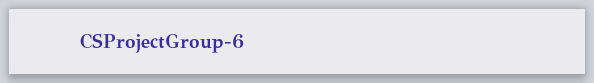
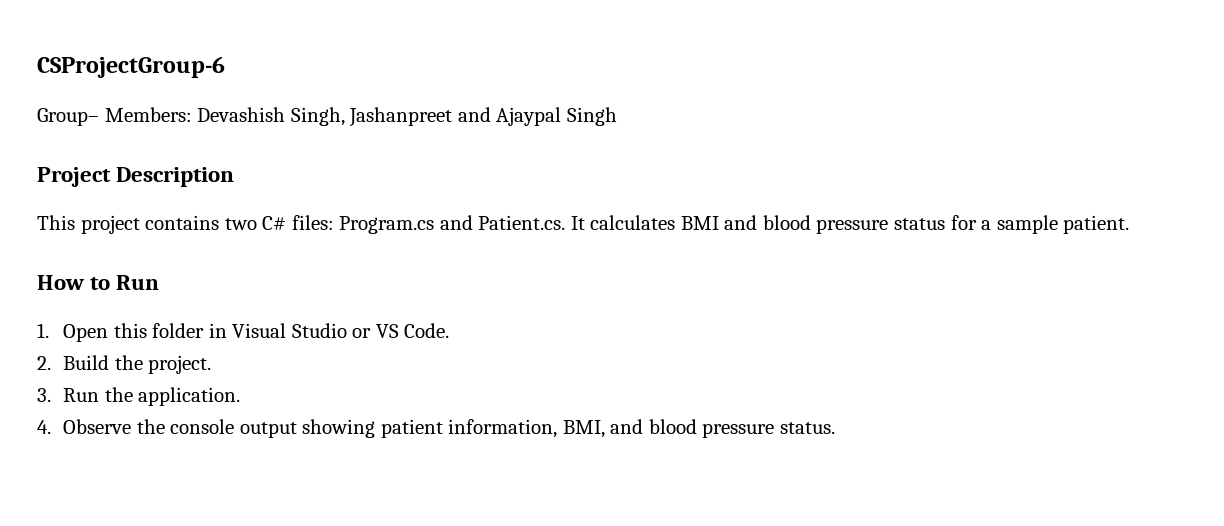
(244, 43) none -> [37,107,617,127] [37,167,235,187] [37,215,1130,234] [37,275,160,290] [37,323,450,342] [37,355,212,374] [37,387,241,406] [37,419,835,438] // Group– Members: Devashish Singh, Jashanpreet and Ajaypal Singh // Project Description // This project contains two C# files: Program.cs and Patient.cs. It calculates BMI and blood pressure status for a sample patient. // How to Run // 1. Open this folder in Visual Studio or VS Code. // 2. Build the project. // 3. Run the application. // 4. Observe the console output showing patient information, BMI, and blood pressure status.

